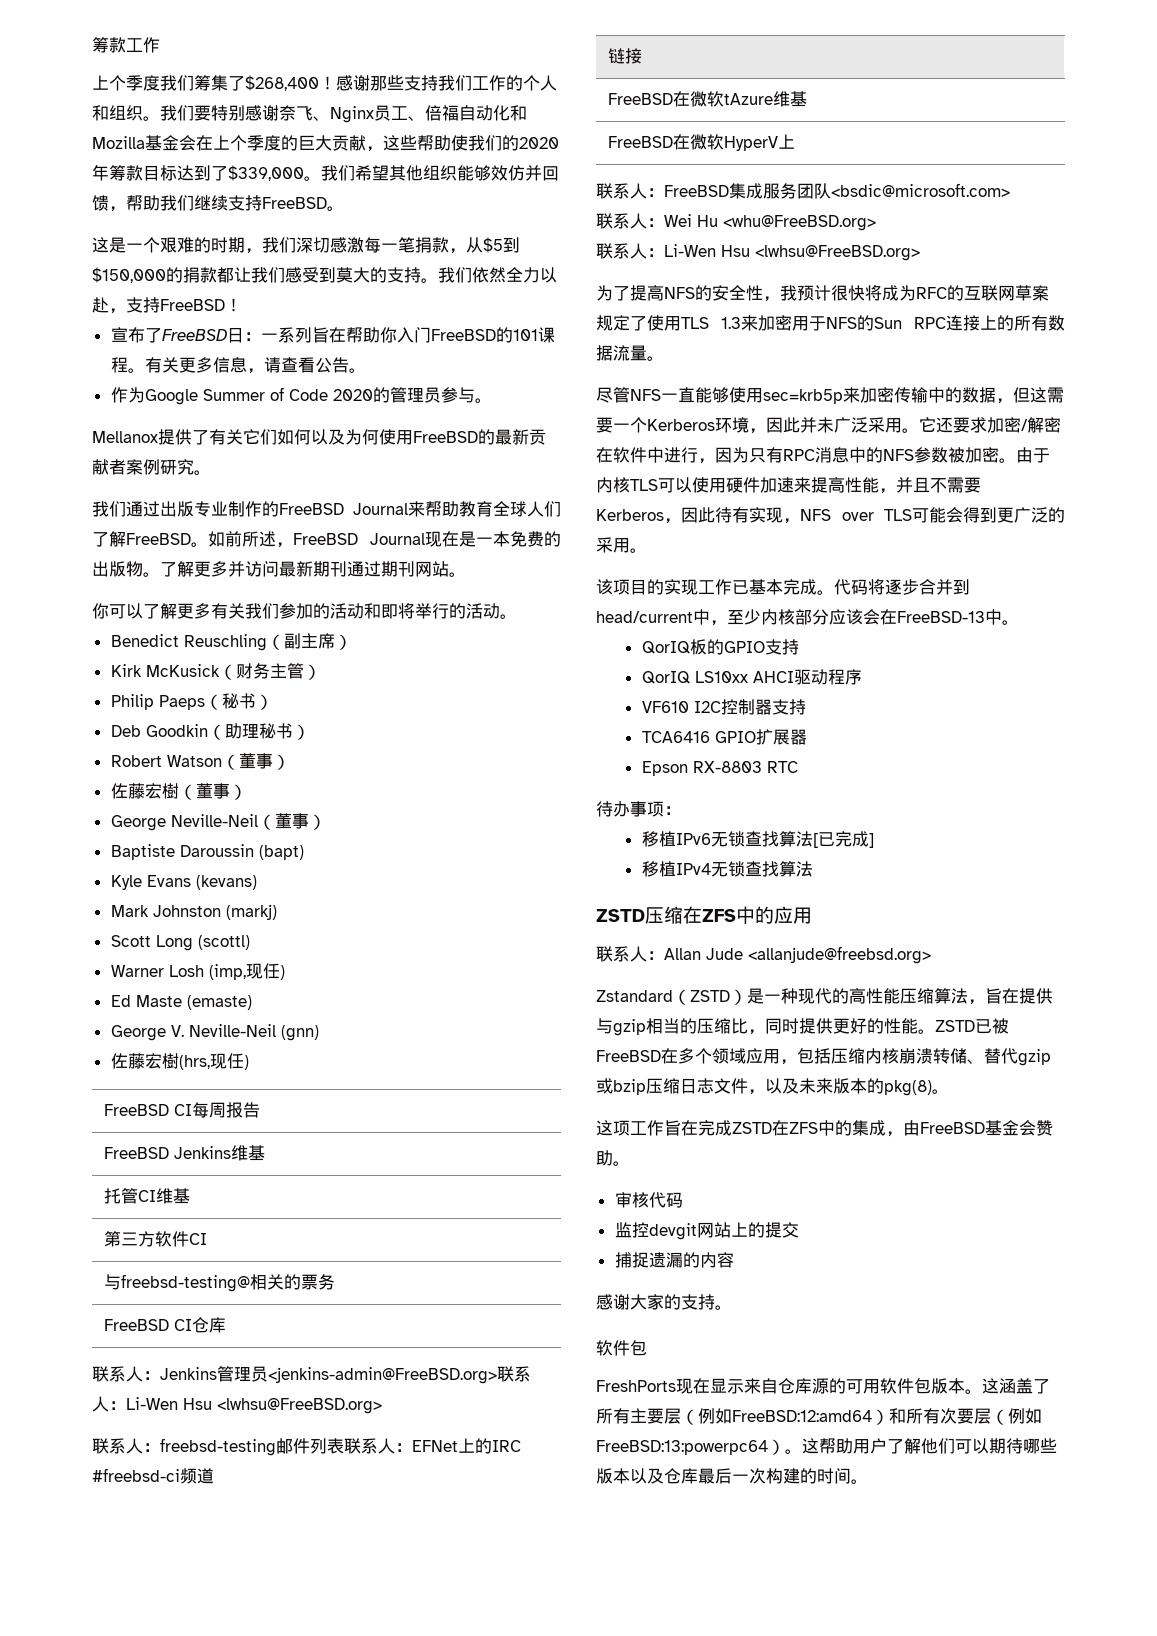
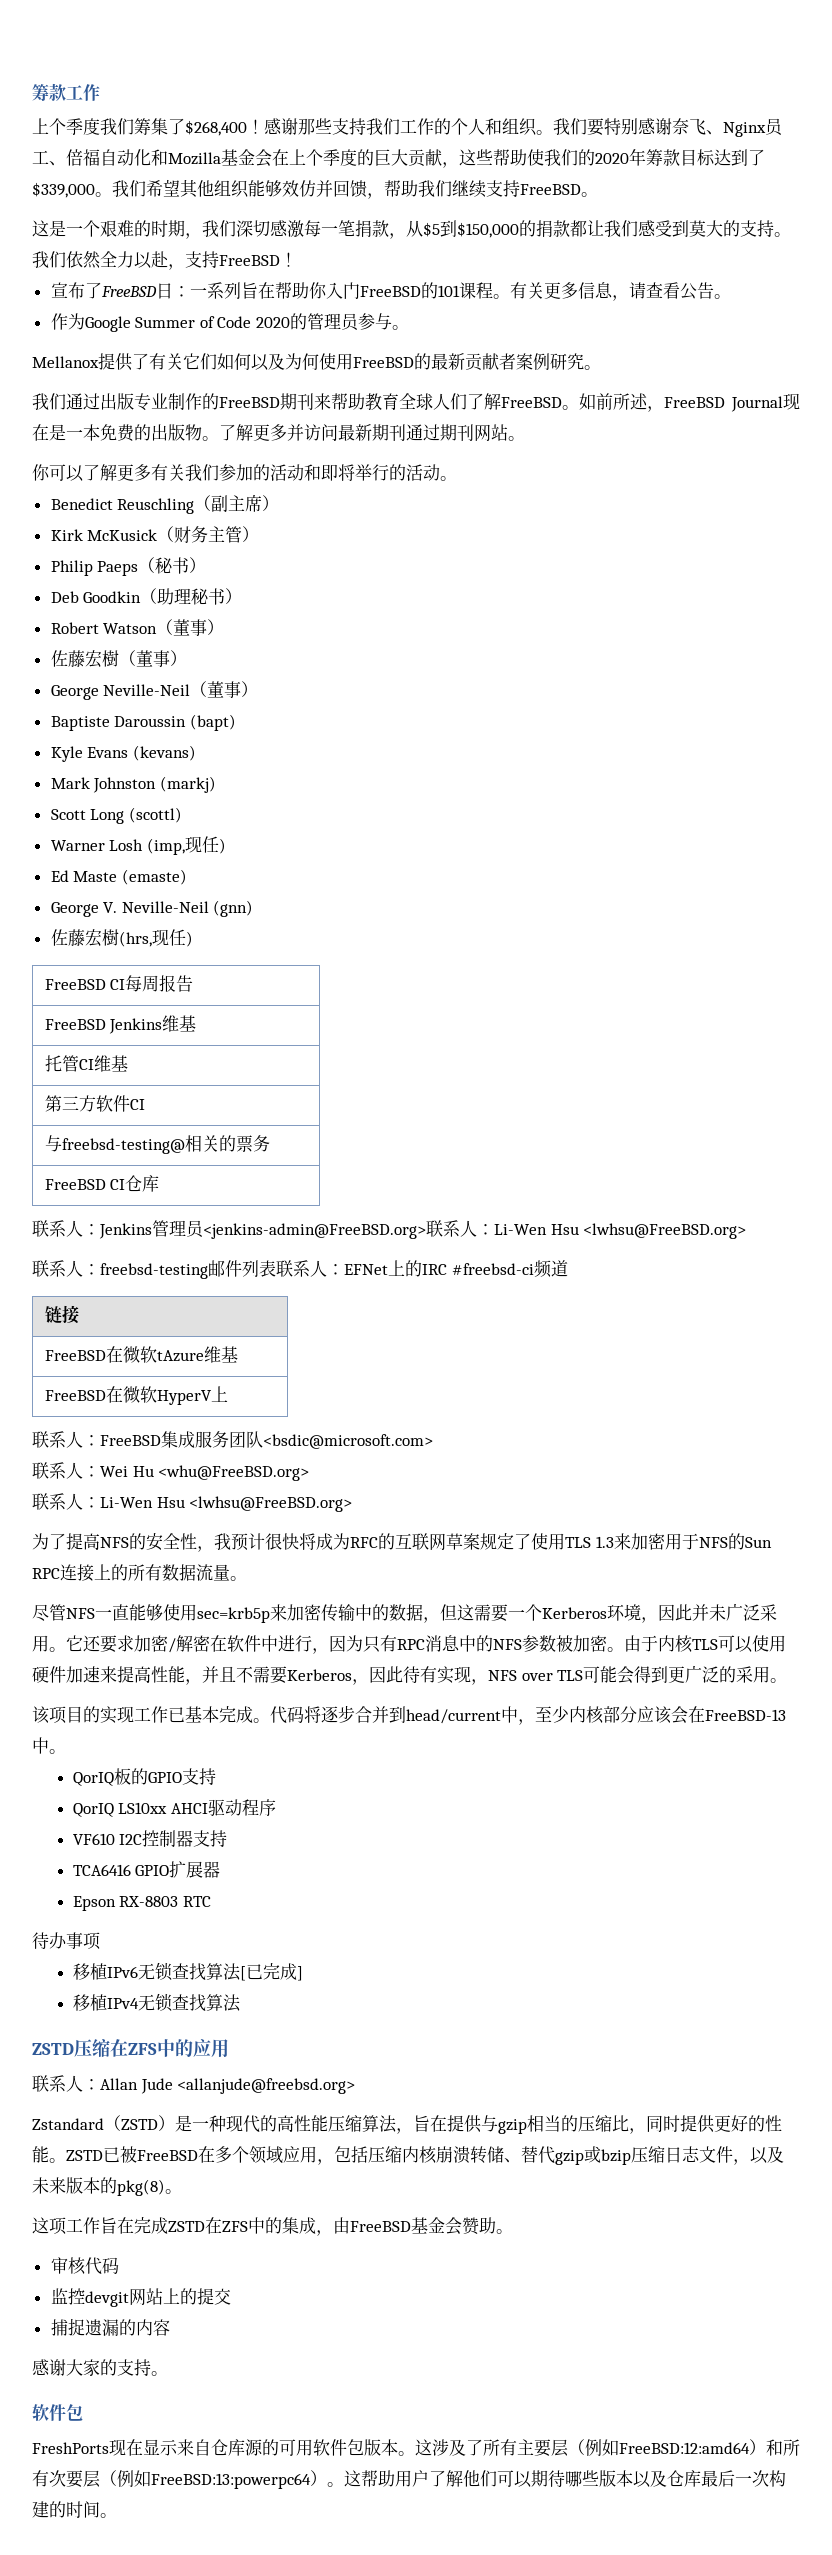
[353,503,408,515] Journal -> [280,393,314,411] 期刊
[664,806,681,815] ： -> (101, 1941) none
[999,1378,1033,1394] 涵盖 -> [432,2439,466,2456] 涉及

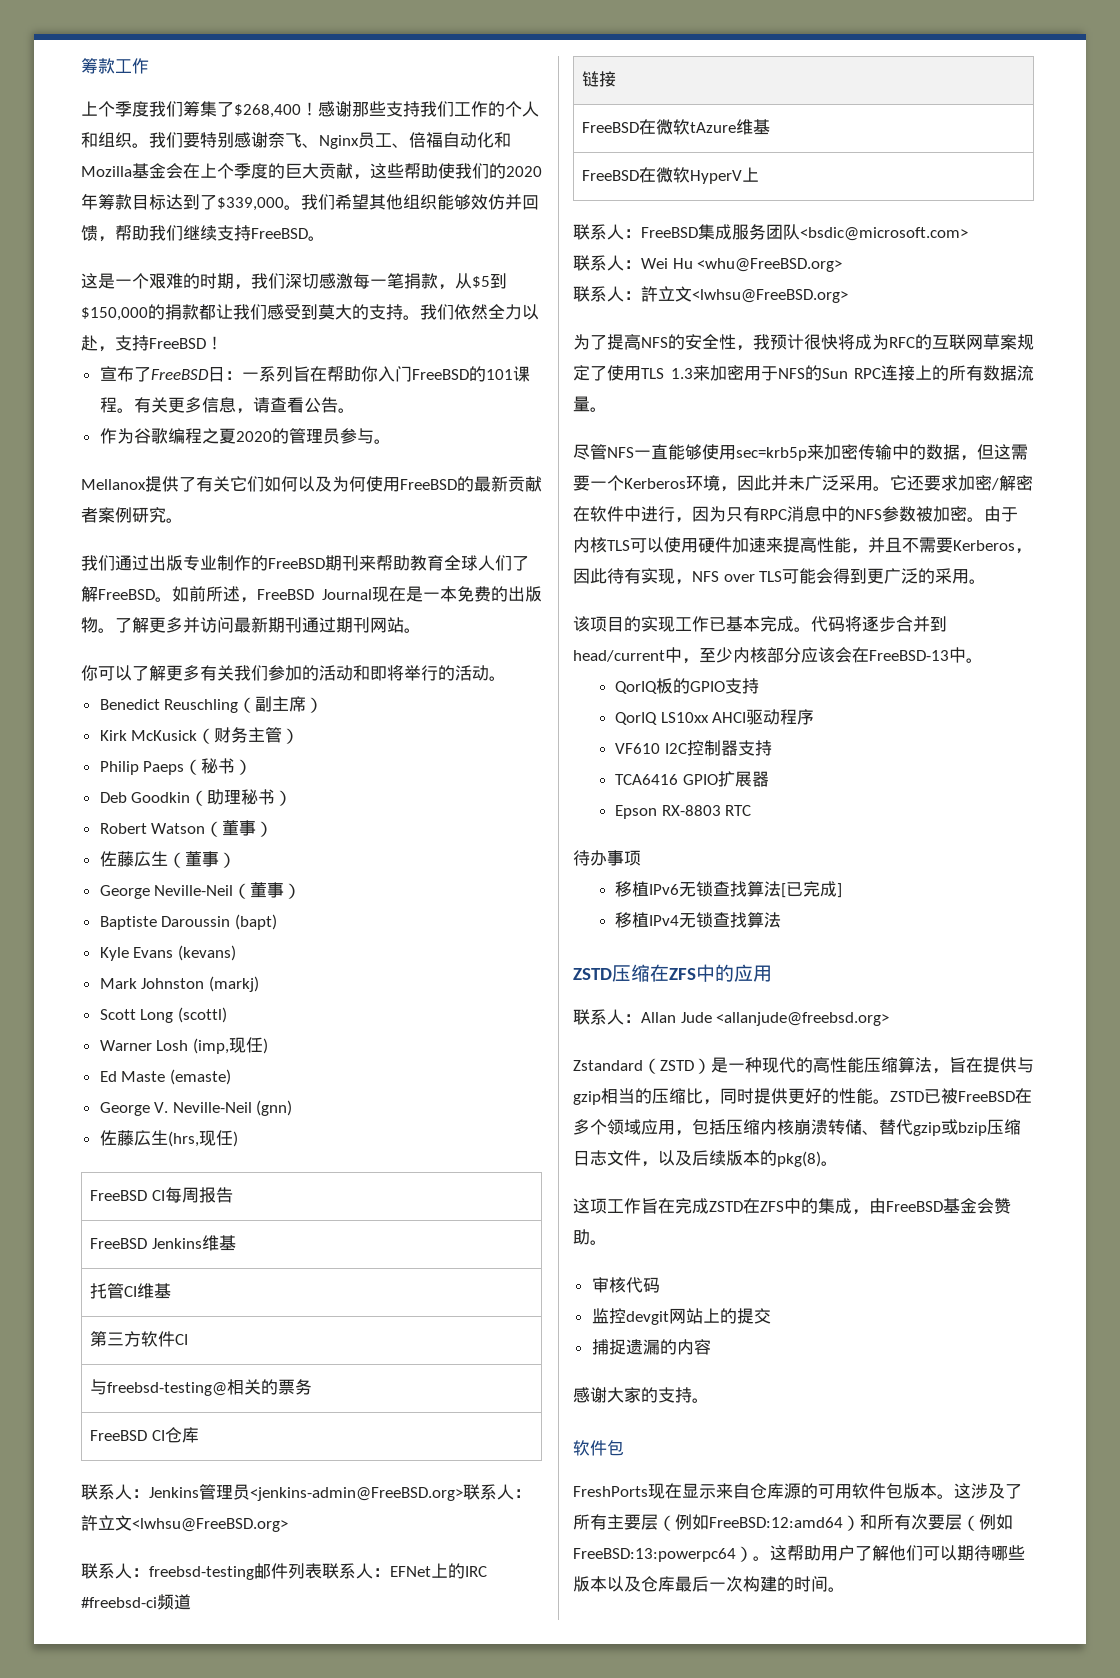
[84,316,252,332] Google Summer of Code -> [133,428,236,444] 谷歌编程之夏
[84,650,119,668] 宏樹 -> [133,851,168,867] 広生
[84,929,119,947] 宏樹 -> [133,1130,168,1146] 広生
[494,1224,579,1235] Li-Wen Hsu -> [81,1515,132,1531] 許立文
[100,1497,185,1508] Li-Wen Hsu -> [641,286,692,302] 許立文
[32,2177,66,2194] 未来 -> [692,1150,726,1166] 后续

